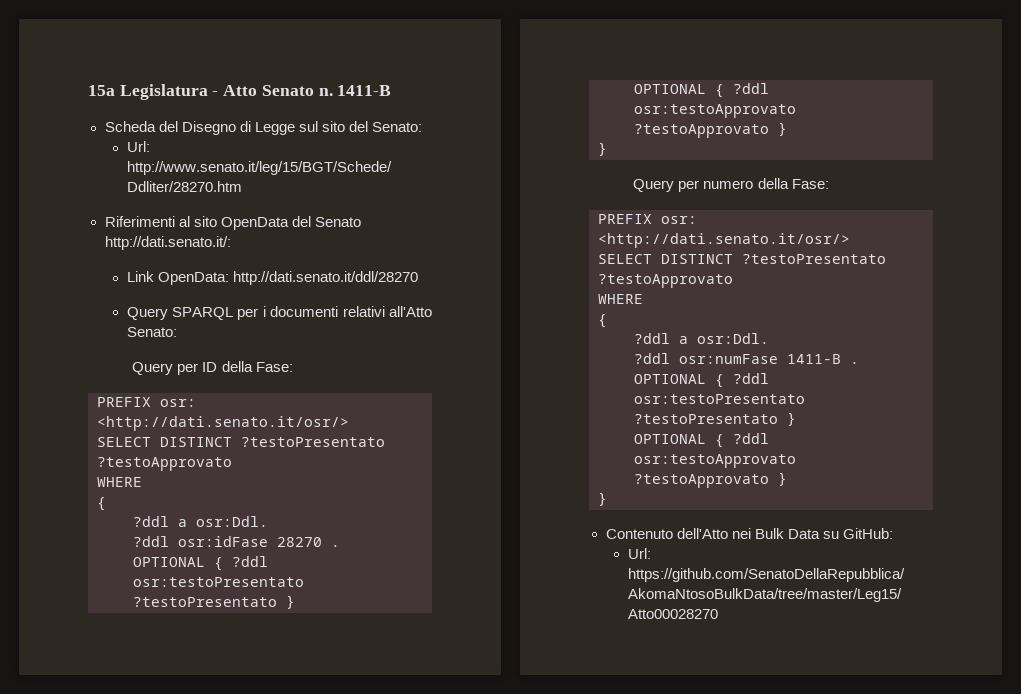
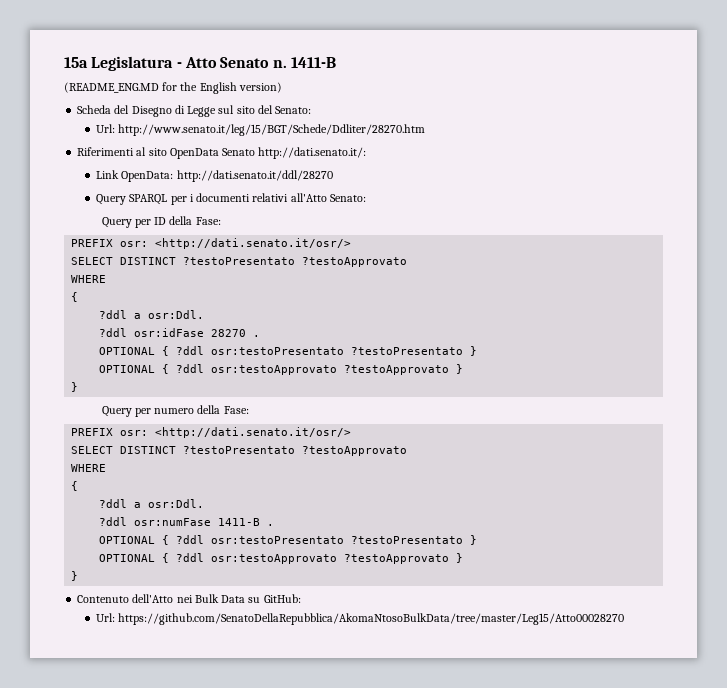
(392, 90) none -> [64,82,282,94] // (README_ENG.MD for the English version)
[291,216,311,227] del -> (219, 153) none

